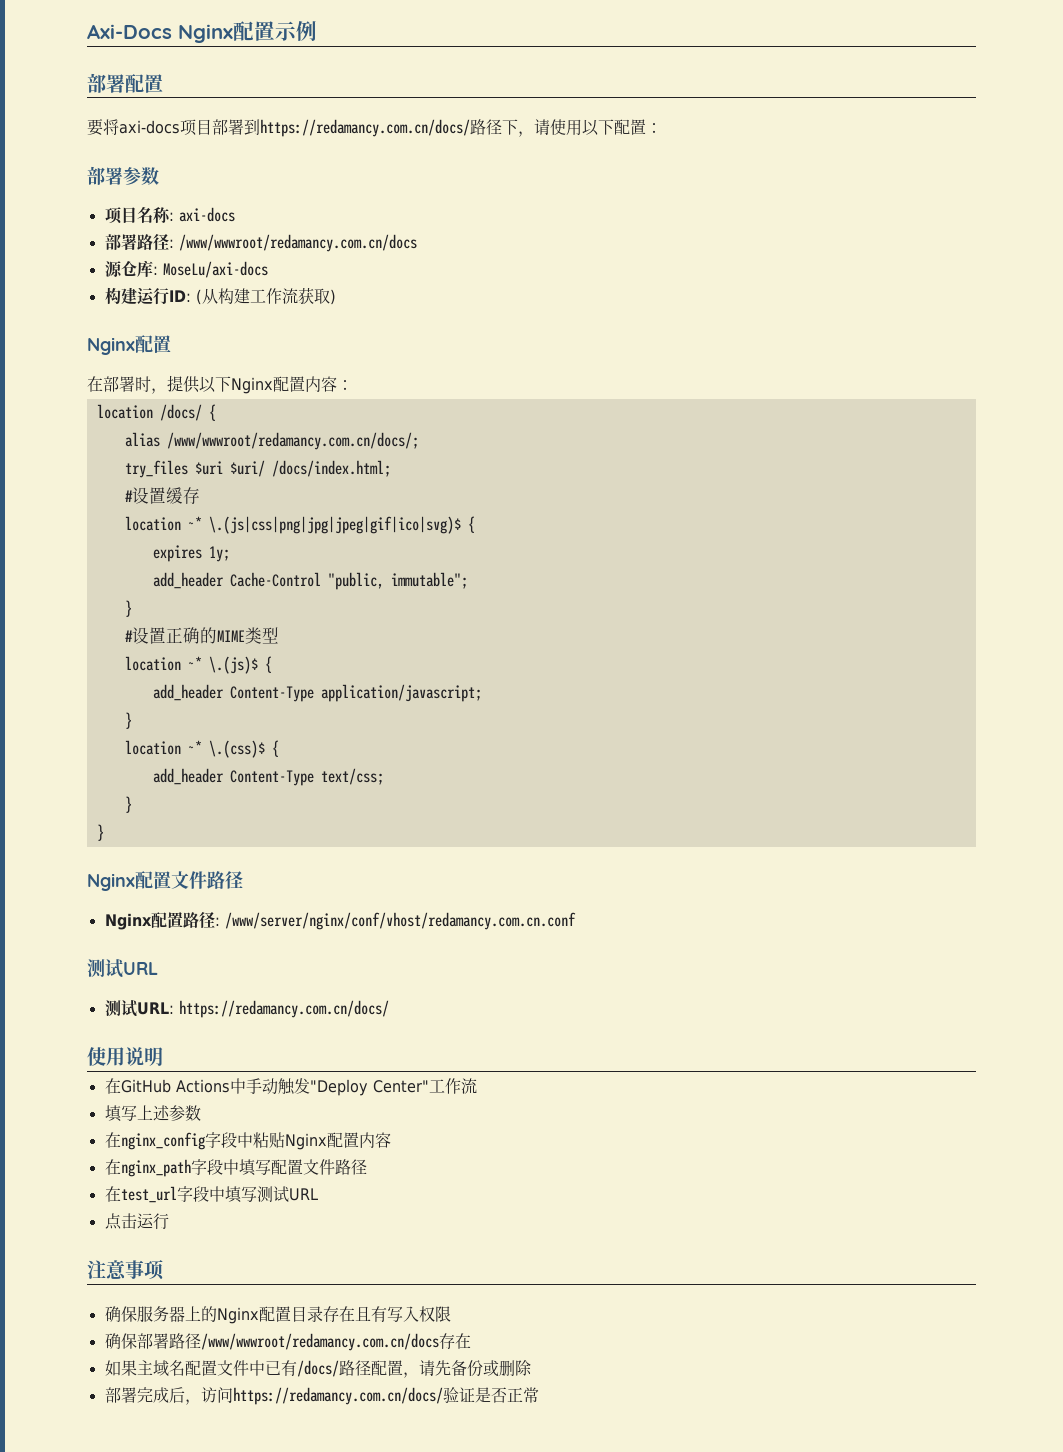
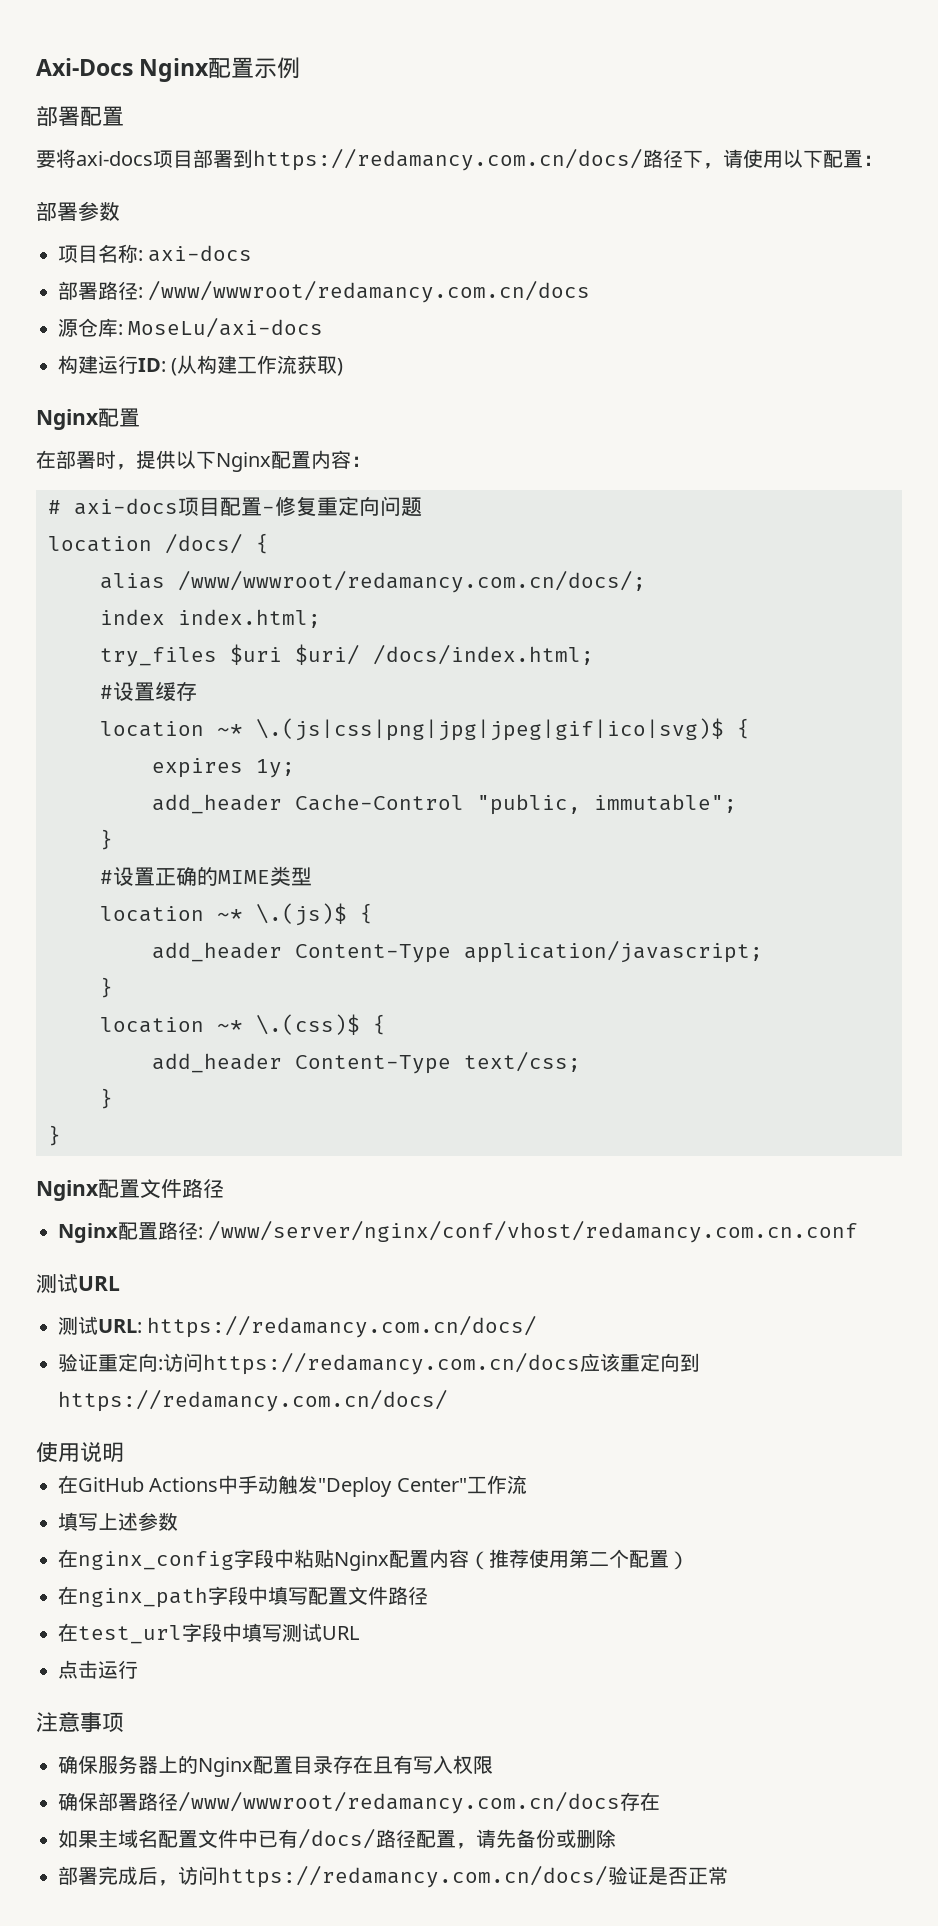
(353, 385) none -> [48,496,422,517] // # axi-docs项目配置-修复重定向问题
(419, 441) none -> [100,609,321,628] // index index.html;
(389, 1009) none -> [58,1352,700,1375] [58,1389,448,1412] // 验证重定向:访问https://redamancy.com.cn/docs应该重定向到https://redamancy.com.cn/docs/
(391, 1140) none -> [469,1549,689,1570] （推荐使用第二个配置）

